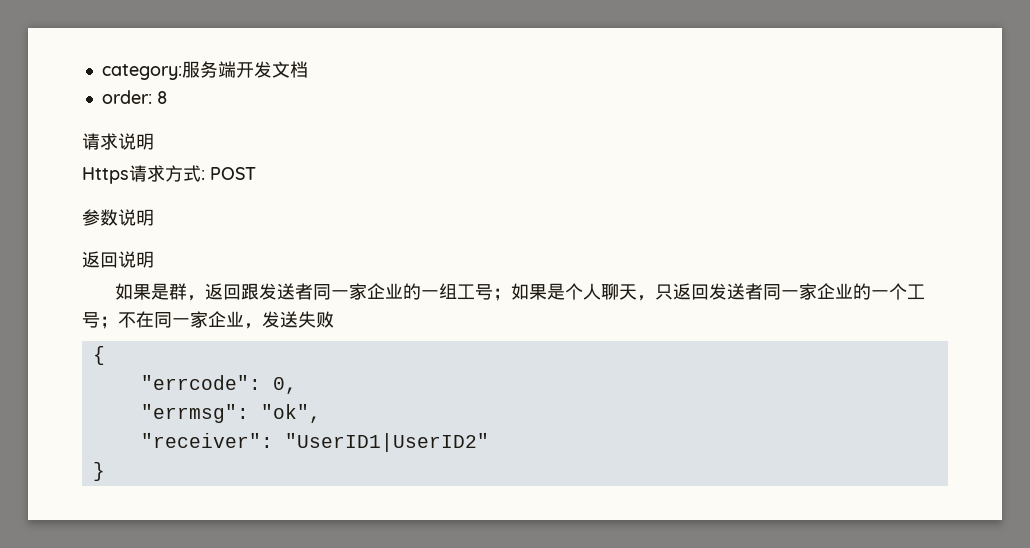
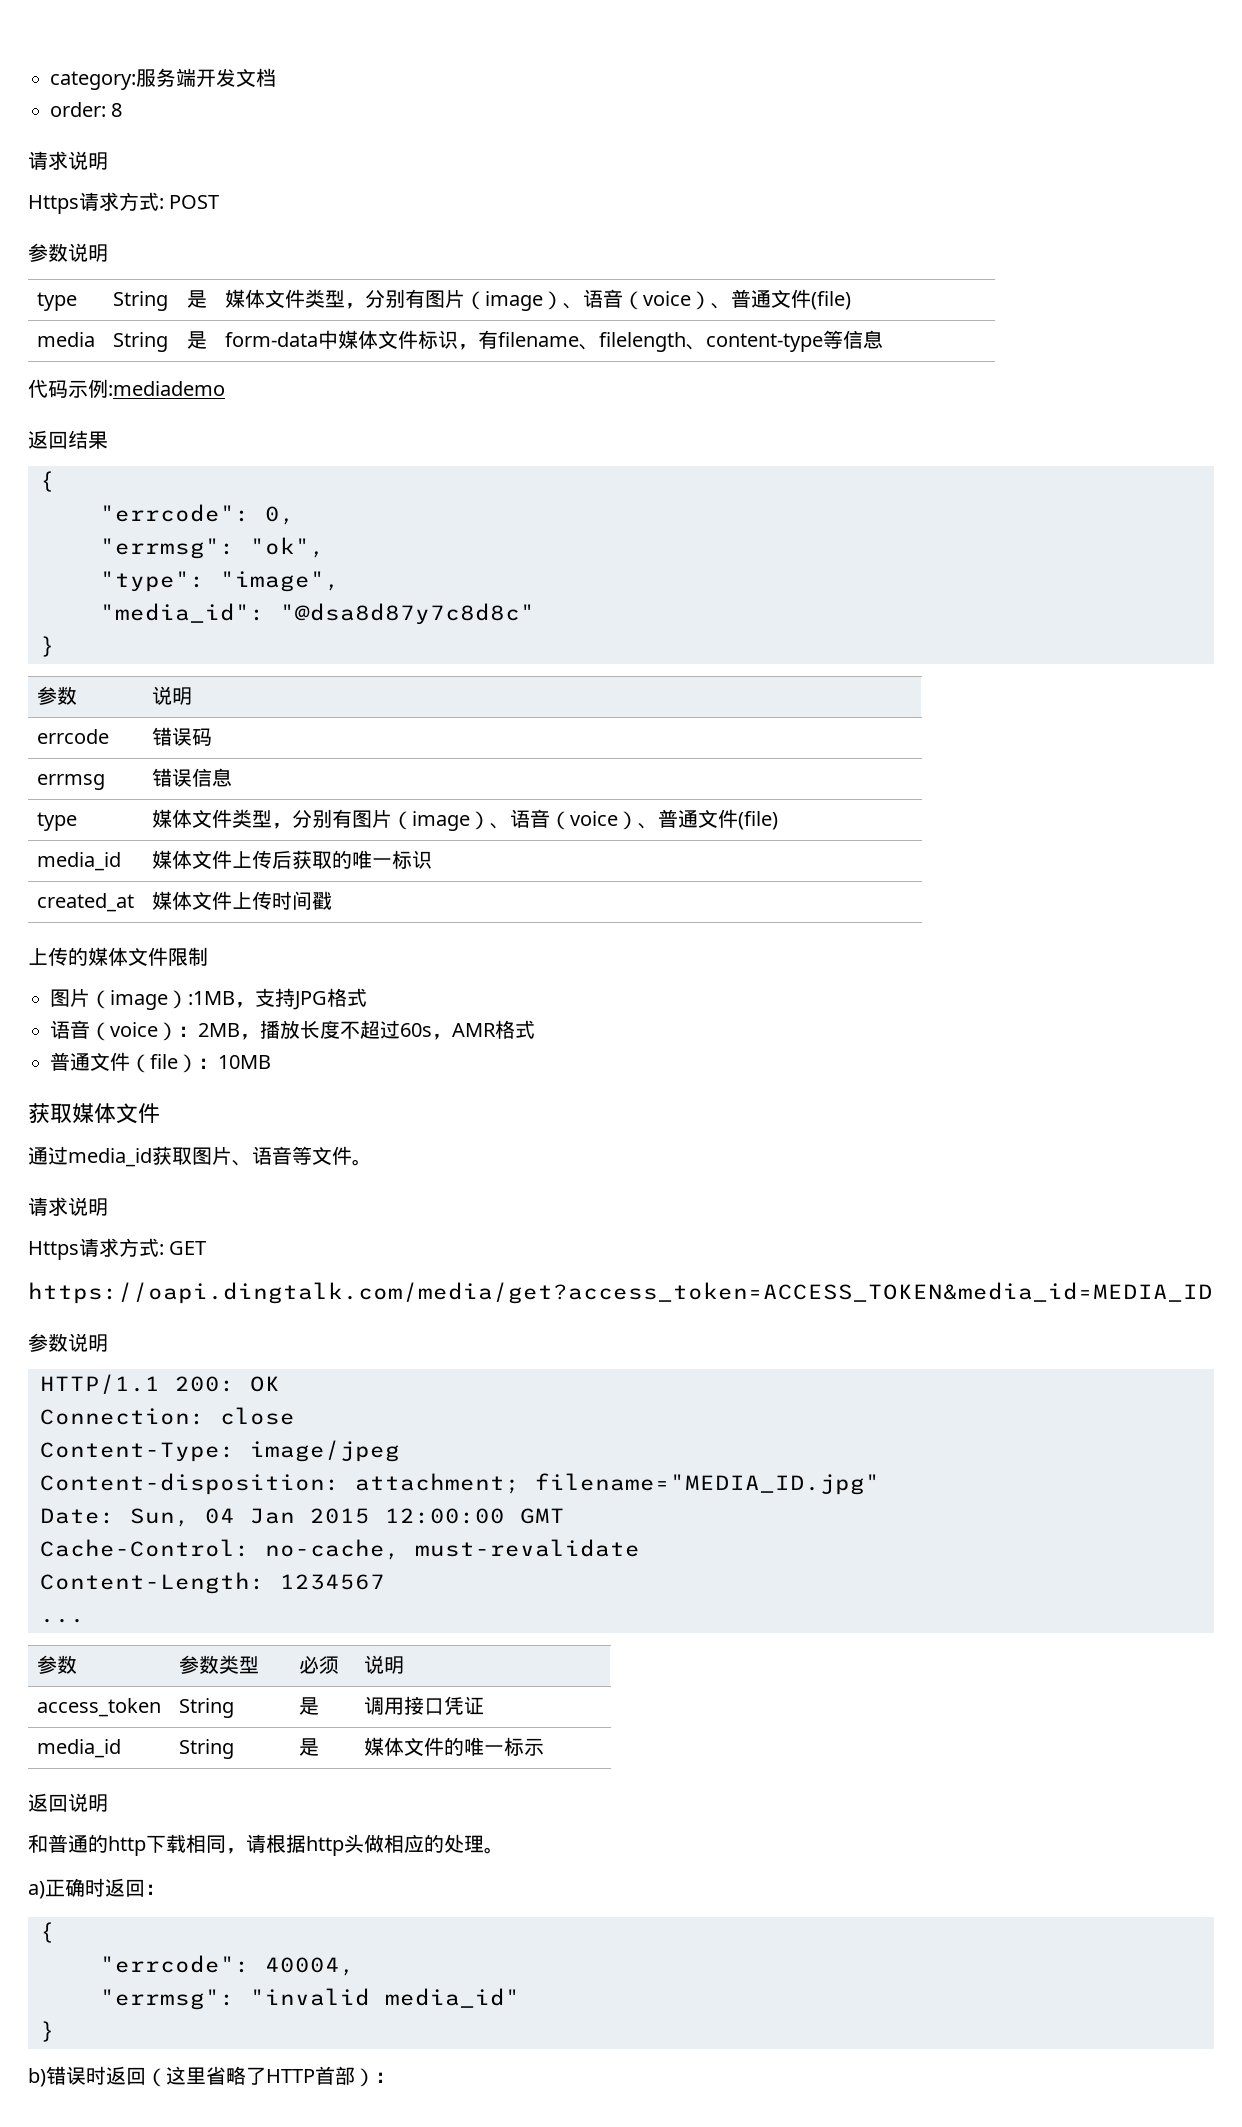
[82,251,154,268] [114,283,925,301] [82,311,334,329] // 返回说明 // 如果是群，返回跟发送者同一家企业的一组工号；如果是个人聊天，只返回发送者同一家企业的一个工号；不在同一家企业，发送失败 -> [36,292,77,311] [112,291,168,311] [186,290,207,308] [224,289,851,311] [36,332,95,347] [112,332,168,352] [186,331,207,349] [224,330,883,352] [28,379,225,398] [28,430,108,449] // type | String | 是 | 媒体文件类型，分别有图片（image）、语音（voice）、普通文件(file) // media | String | 是 | form-data中媒体文件标识，有filename、filelength、content-type等信息 // 代码示例:mediademo // 返回结果
[140,433,489,452] [92,462,105,481] "receiver": "UserID1|UserID2" // } -> [100,571,340,592] [100,603,535,625] [40,636,55,657] [36,686,77,705] [151,686,192,705] [36,729,109,744] [151,727,212,746] [36,774,105,790] [151,768,232,787] [36,812,77,831] [151,809,778,831] [36,852,121,871] [151,850,432,869] [36,893,134,912] [151,891,332,910] [28,947,208,966] [50,988,367,1010] [50,1020,535,1041] [50,1052,271,1073] [28,1103,160,1124] [28,1146,372,1167] [28,1197,108,1216] [28,1238,207,1260] [28,1282,1213,1304] [28,1333,108,1352] [40,1374,280,1394] [40,1407,295,1425] [40,1440,400,1462] [40,1473,880,1495] [40,1508,565,1527] [40,1539,640,1560] [40,1572,385,1594] [40,1618,85,1623] [36,1655,77,1674] [178,1655,259,1674] [298,1656,339,1674] [363,1655,404,1674] [36,1698,161,1717] [178,1698,234,1718] [298,1697,319,1715] [363,1696,484,1715] [36,1739,121,1758] [178,1739,234,1759] [298,1738,319,1756] [363,1737,544,1756] [28,1793,108,1812] [28,1834,504,1856] [28,1878,165,1899] [40,1922,55,1943] [100,1955,355,1976] [100,1988,520,2010] [40,2021,55,2042] [28,2066,395,2087] "type": "image", // "media_id": "@dsa8d87y7c8d8c" // } // 参数 | 说明 // errcode | 错误码 // errmsg | 错误信息 // type | 媒体文件类型，分别有图片（image）、语音（voice）、普通文件(file) // media_id | 媒体文件上传后获取的唯一标识 // created_at | 媒体文件上传时间戳 // 上传的媒体文件限制 // 图片（image）:1MB，支持JPG格式 // 语音（voice）：2MB，播放长度不超过60s，AMR格式 // 普通文件（file）：10MB // 获取媒体文件 // 通过media_id获取图片、语音等文件。 // 请求说明 // Https请求方式: GET // https://oapi.dingtalk.com/media/get?access_token=ACCESS_TOKEN&media_id=MEDIA_ID // 参数说明 // HTTP/1.1 200: OK // Connection: close // Content-Type: image/jpeg // Content-disposition: attachment; filename="MEDIA_ID.jpg" // Date: Sun, 04 Jan 2015 12:00:00 GMT // Cache-Control: no-cache, must-revalidate // Content-Length: 1234567 // ... // 参数 | 参数类型 | 必须 | 说明 // access_token | String | 是 | 调用接口凭证 // media_id | String | 是 | 媒体文件的唯一标示 // 返回说明 // 和普通的http下载相同，请根据http头做相应的处理。 // a)正确时返回： // { // "errcode": 40004, // "errmsg": "invalid media_id" // } // b)错误时返回（这里省略了HTTP首部）：

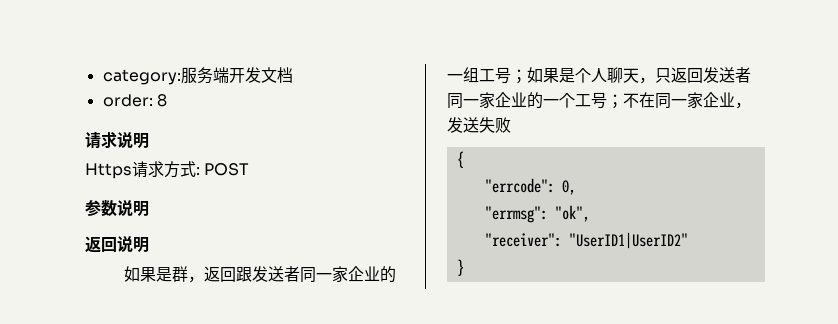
[36,292,77,311] [112,291,168,311] [186,290,207,308] [224,289,851,311] [36,332,95,347] [112,332,168,352] [186,331,207,349] [224,330,883,352] [28,379,225,398] [28,430,108,449] // type | String | 是 | 媒体文件类型，分别有图片（image）、语音（voice）、普通文件(file) // media | String | 是 | form-data中媒体文件标识，有filename、filelength、content-type等信息 // 代码示例:mediademo // 返回结果 -> [85,236,149,253] [124,266,397,283] [447,67,751,84] [447,92,751,109] [447,117,511,133] // 返回说明 // 如果是群，返回跟发送者同一家企业的一组工号；如果是个人聊天，只返回发送者同一家企业的一个工号；不在同一家企业，发送失败
[100,571,340,592] [100,603,535,625] [40,636,55,657] [36,686,77,705] [151,686,192,705] [36,729,109,744] [151,727,212,746] [36,774,105,790] [151,768,232,787] [36,812,77,831] [151,809,778,831] [36,852,121,871] [151,850,432,869] [36,893,134,912] [151,891,332,910] [28,947,208,966] [50,988,367,1010] [50,1020,535,1041] [50,1052,271,1073] [28,1103,160,1124] [28,1146,372,1167] [28,1197,108,1216] [28,1238,207,1260] [28,1282,1213,1304] [28,1333,108,1352] [40,1374,280,1394] [40,1407,295,1425] [40,1440,400,1462] [40,1473,880,1495] [40,1508,565,1527] [40,1539,640,1560] [40,1572,385,1594] [40,1618,85,1623] [36,1655,77,1674] [178,1655,259,1674] [298,1656,339,1674] [363,1655,404,1674] [36,1698,161,1717] [178,1698,234,1718] [298,1697,319,1715] [363,1696,484,1715] [36,1739,121,1758] [178,1739,234,1759] [298,1738,319,1756] [363,1737,544,1756] [28,1793,108,1812] [28,1834,504,1856] [28,1878,165,1899] [40,1922,55,1943] [100,1955,355,1976] [100,1988,520,2010] [40,2021,55,2042] [28,2066,395,2087] "type": "image", // "media_id": "@dsa8d87y7c8d8c" // } // 参数 | 说明 // errcode | 错误码 // errmsg | 错误信息 // type | 媒体文件类型，分别有图片（image）、语音（voice）、普通文件(file) // media_id | 媒体文件上传后获取的唯一标识 // created_at | 媒体文件上传时间戳 // 上传的媒体文件限制 // 图片（image）:1MB，支持JPG格式 // 语音（voice）：2MB，播放长度不超过60s，AMR格式 // 普通文件（file）：10MB // 获取媒体文件 // 通过media_id获取图片、语音等文件。 // 请求说明 // Https请求方式: GET // https://oapi.dingtalk.com/media/get?access_token=ACCESS_TOKEN&media_id=MEDIA_ID // 参数说明 // HTTP/1.1 200: OK // Connection: close // Content-Type: image/jpeg // Content-disposition: attachment; filename="MEDIA_ID.jpg" // Date: Sun, 04 Jan 2015 12:00:00 GMT // Cache-Control: no-cache, must-revalidate // Content-Length: 1234567 // ... // 参数 | 参数类型 | 必须 | 说明 // access_token | String | 是 | 调用接口凭证 // media_id | String | 是 | 媒体文件的唯一标示 // 返回说明 // 和普通的http下载相同，请根据http头做相应的处理。 // a)正确时返回： // { // "errcode": 40004, // "errmsg": "invalid media_id" // } // b)错误时返回（这里省略了HTTP首部）： -> [484,232,688,249] [456,259,464,276] "receiver": "UserID1|UserID2" // }

